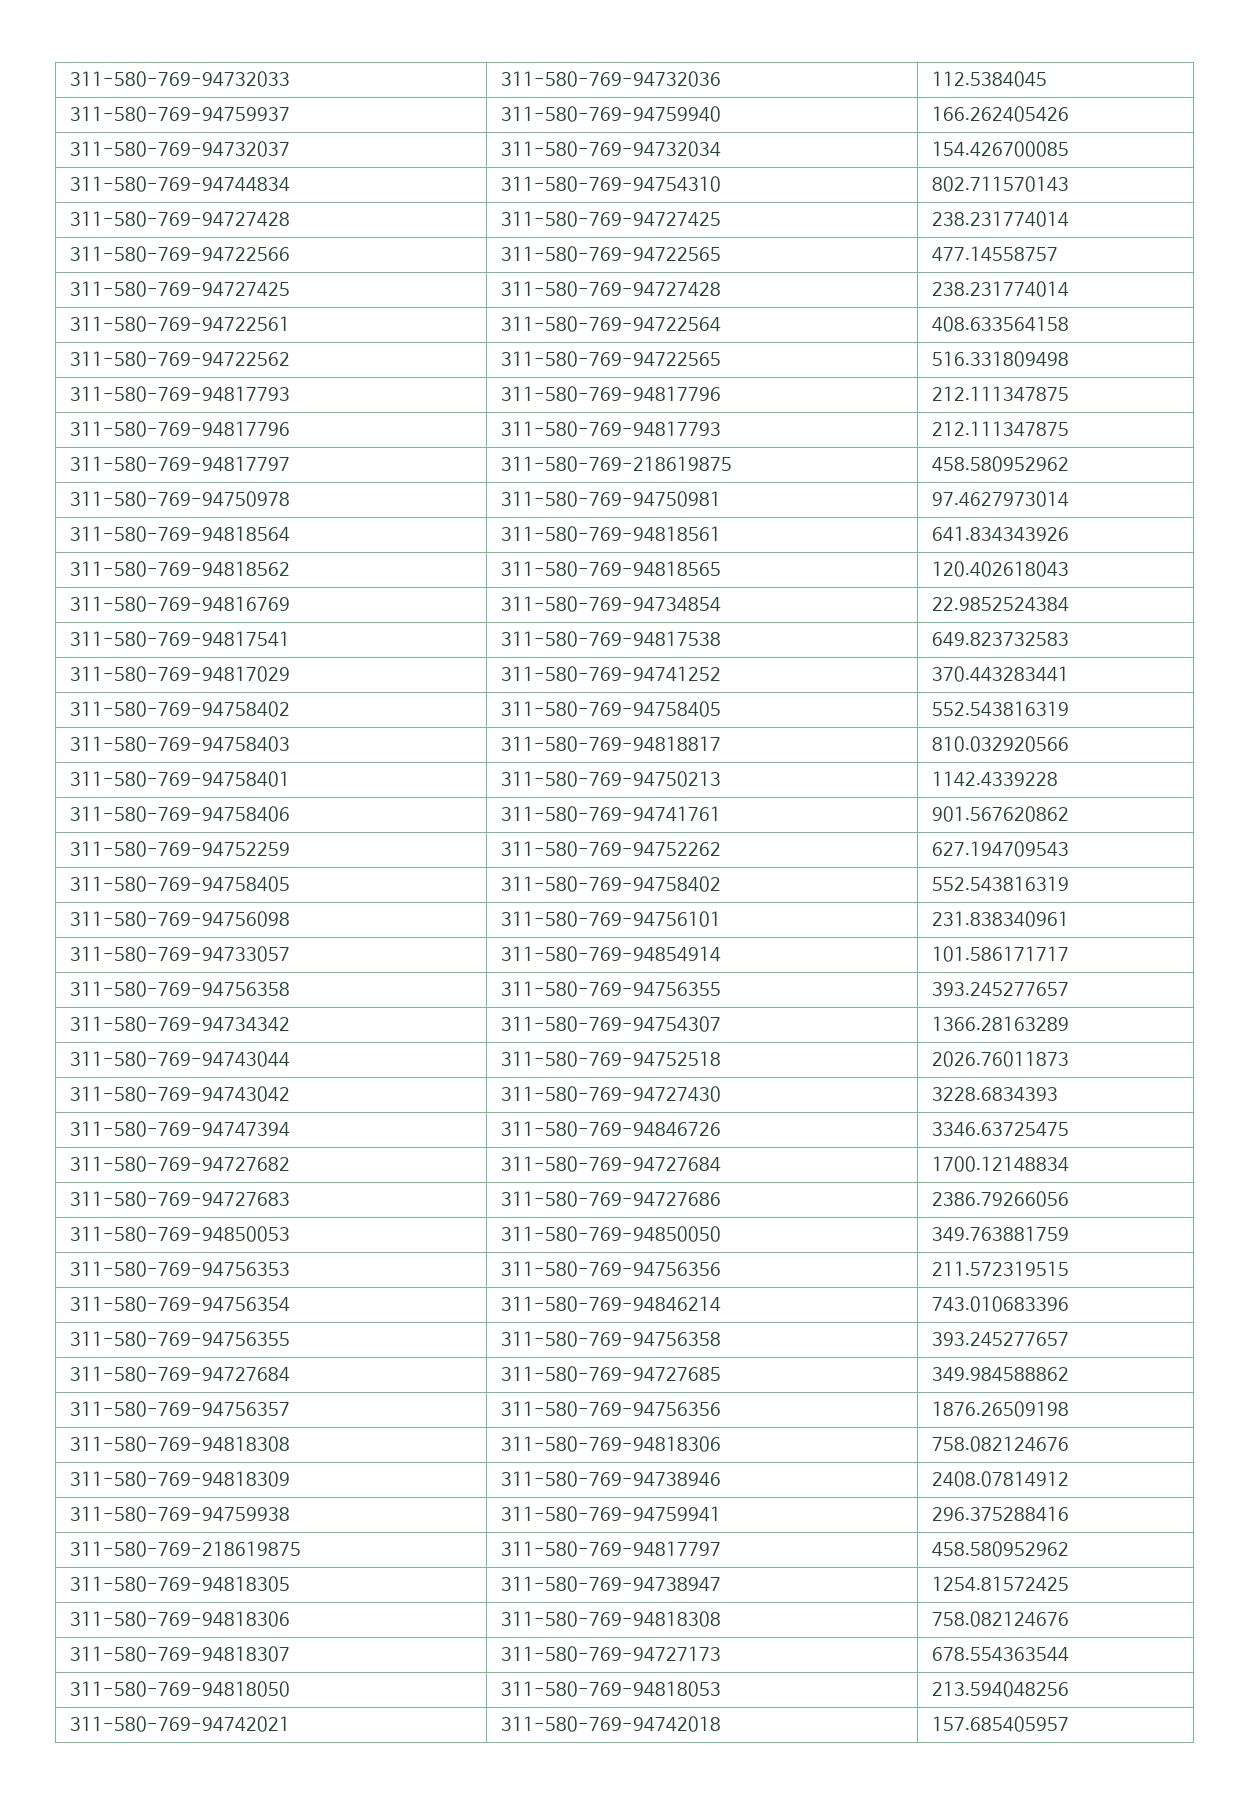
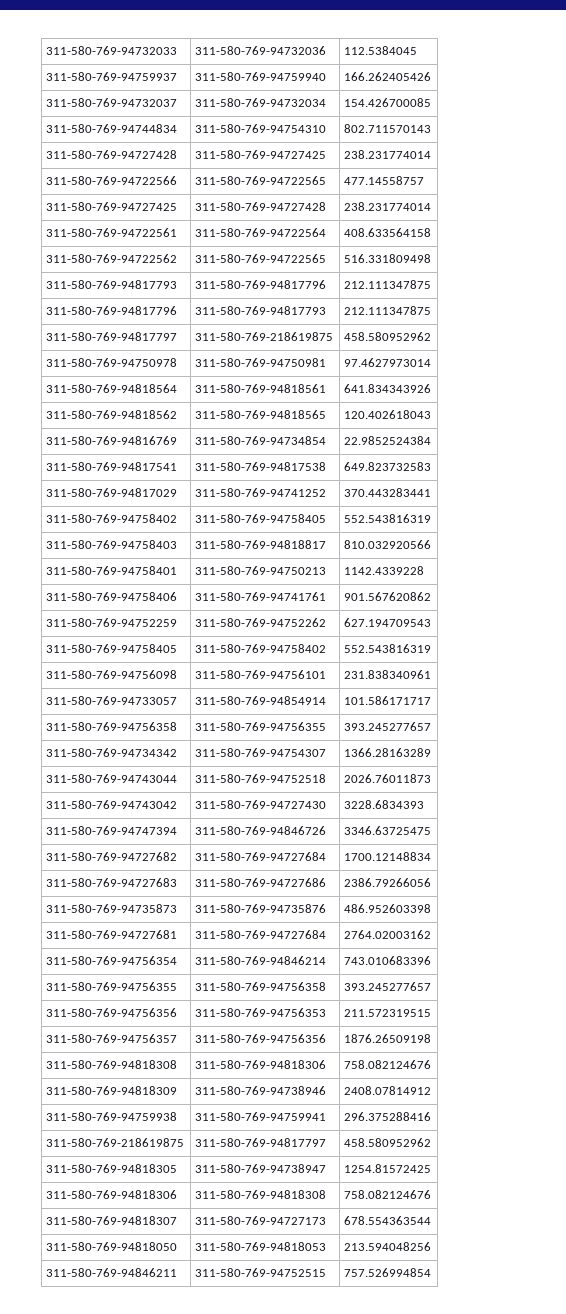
[70,1226,291,1242] [501,1226,722,1242] [932,1226,1070,1242] [70,1261,291,1277] [501,1261,722,1277] [932,1261,1070,1276] 311-580-769-94850053 | 311-580-769-94850050 | 349.763881759 // 311-580-769-94756353 | 311-580-769-94756356 | 211.572319515 -> [46,904,178,913] [195,904,327,913] [344,904,432,913] [46,930,178,939] [195,930,327,939] [344,930,432,939] 311-580-769-94735873 | 311-580-769-94735876 | 486.952603398 // 311-580-769-94727681 | 311-580-769-94727684 | 2764.02003162
[70,1366,291,1382] [501,1366,722,1382] [932,1367,1070,1382] 311-580-769-94727684 | 311-580-769-94727685 | 349.984588862 -> [46,1008,178,1017] [195,1008,327,1017] [344,1009,432,1017] 311-580-769-94756356 | 311-580-769-94756353 | 211.572319515
[70,1716,291,1732] [501,1716,722,1732] [932,1716,1070,1732] 311-580-769-94742021 | 311-580-769-94742018 | 157.685405957 -> [46,1268,178,1277] [195,1268,327,1277] [344,1268,432,1277] 311-580-769-94846211 | 311-580-769-94752515 | 757.526994854

